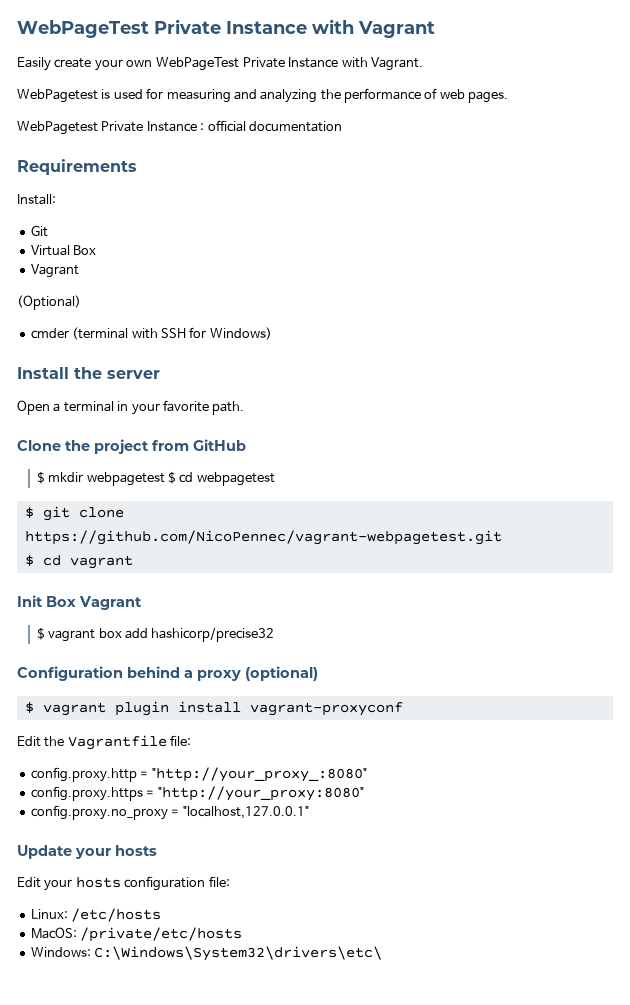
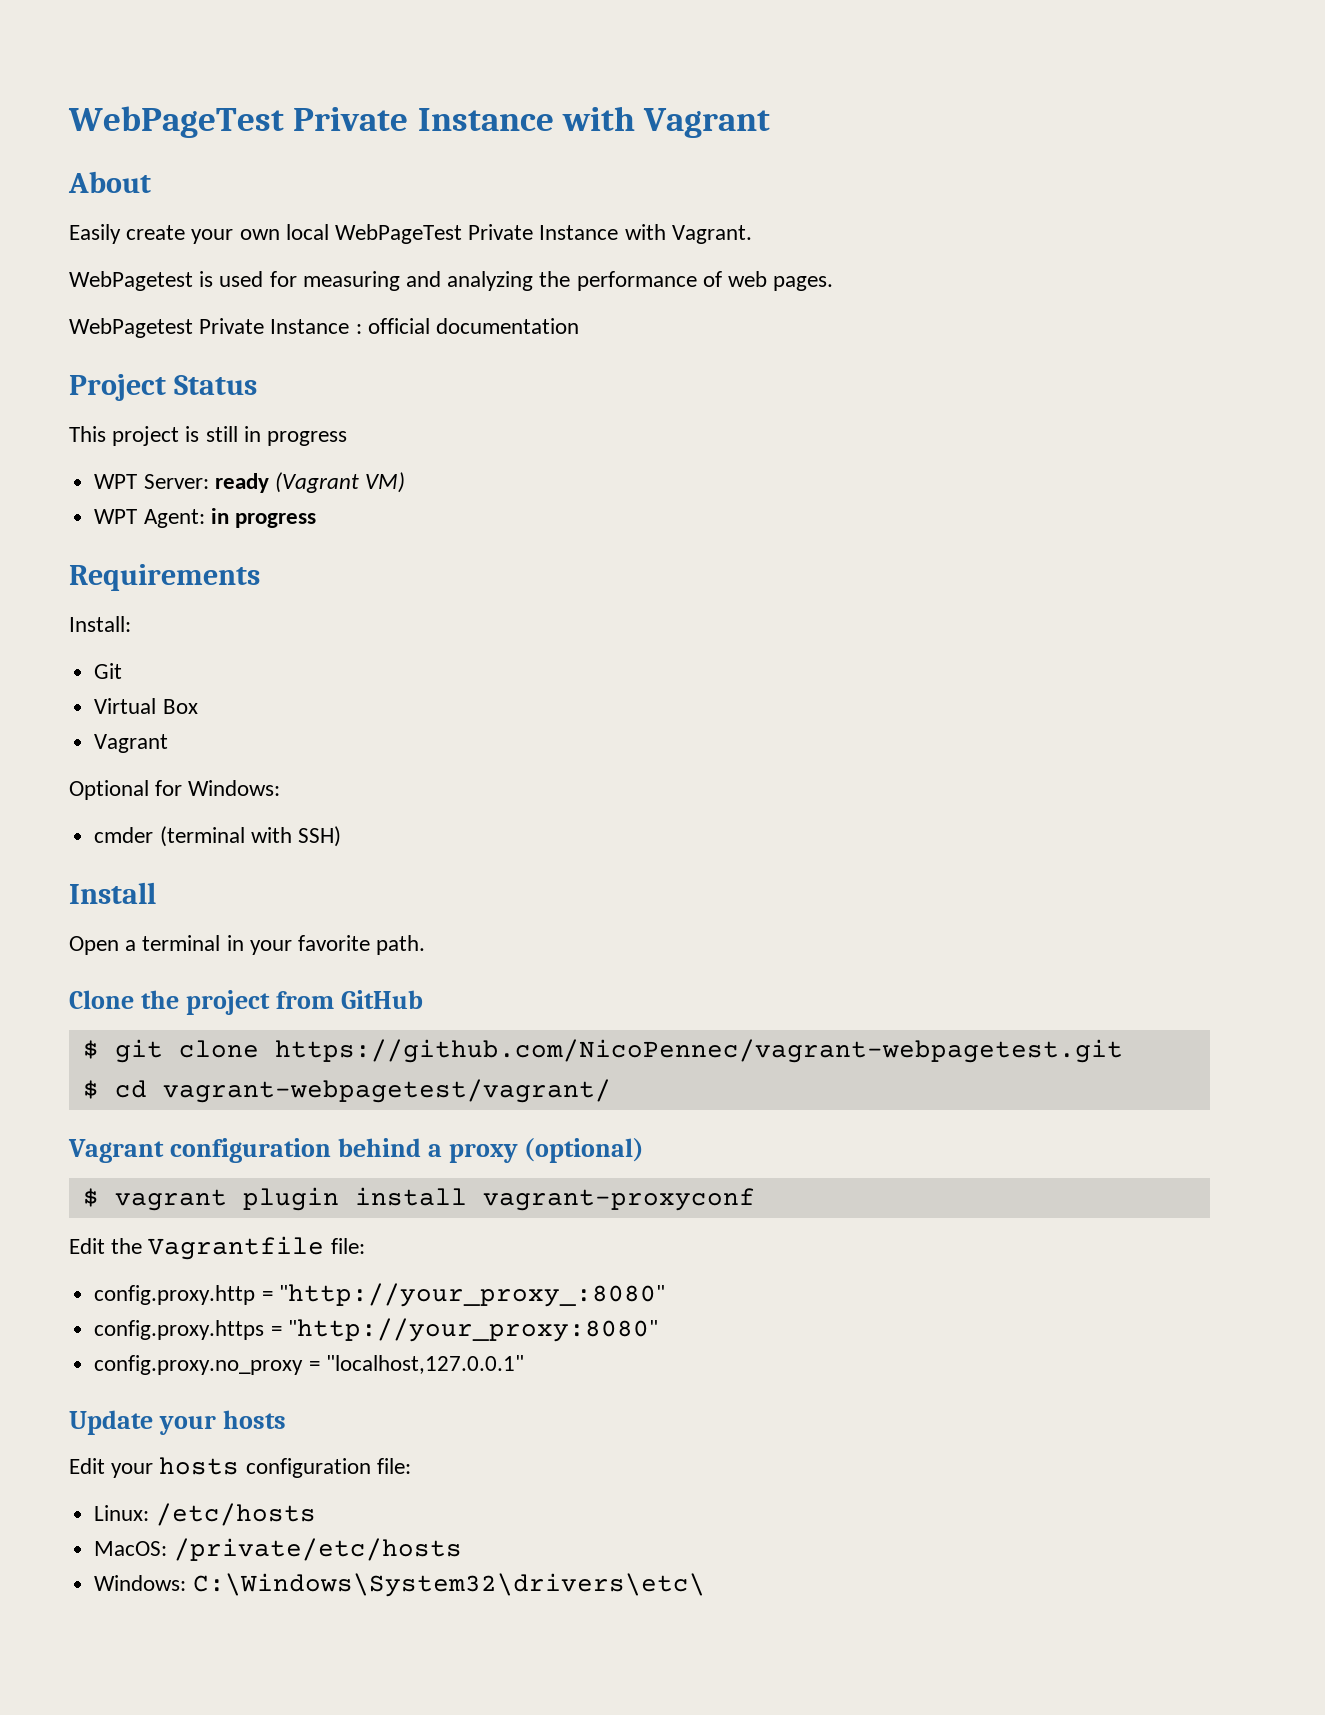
(435, 29) none -> [68,171,151,193] // About
(153, 63) none -> [285,224,329,240] local
(342, 126) none -> [69,374,257,401] [69,426,348,446] [94,472,406,493] [94,508,316,528] // Project Status // This project is still in progress // WPT Server: ready (Vagrant VM) // WPT Agent: in progress
[17,295,81,310] (Optional) -> [69,780,281,800] Optional for Windows:
[160,327,272,340] SSH for Windows) -> [297,826,341,847] SSH)
[74,367,160,379] the server -> (156, 893) none
[36,471,275,486] // $ mkdir webpagetest $ cd webpagetest -> (423, 999) none
[69,555,133,569] [17,595,142,610] [36,627,275,642] [17,666,123,681] vagrant // Init Box Vagrant // $ vagrant box add hashicorp/precise32 // Configuration -> [162,1079,611,1103] [68,1138,331,1163] vagrant-webpagetest/vagrant/ // Vagrant configuration

